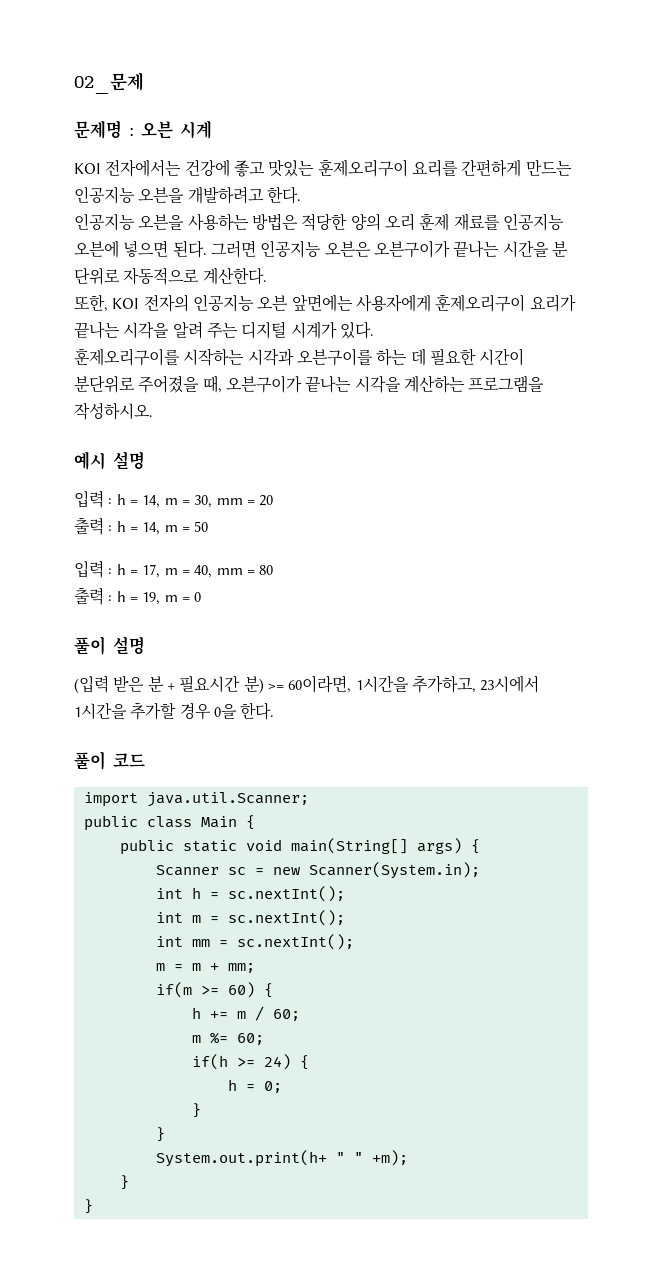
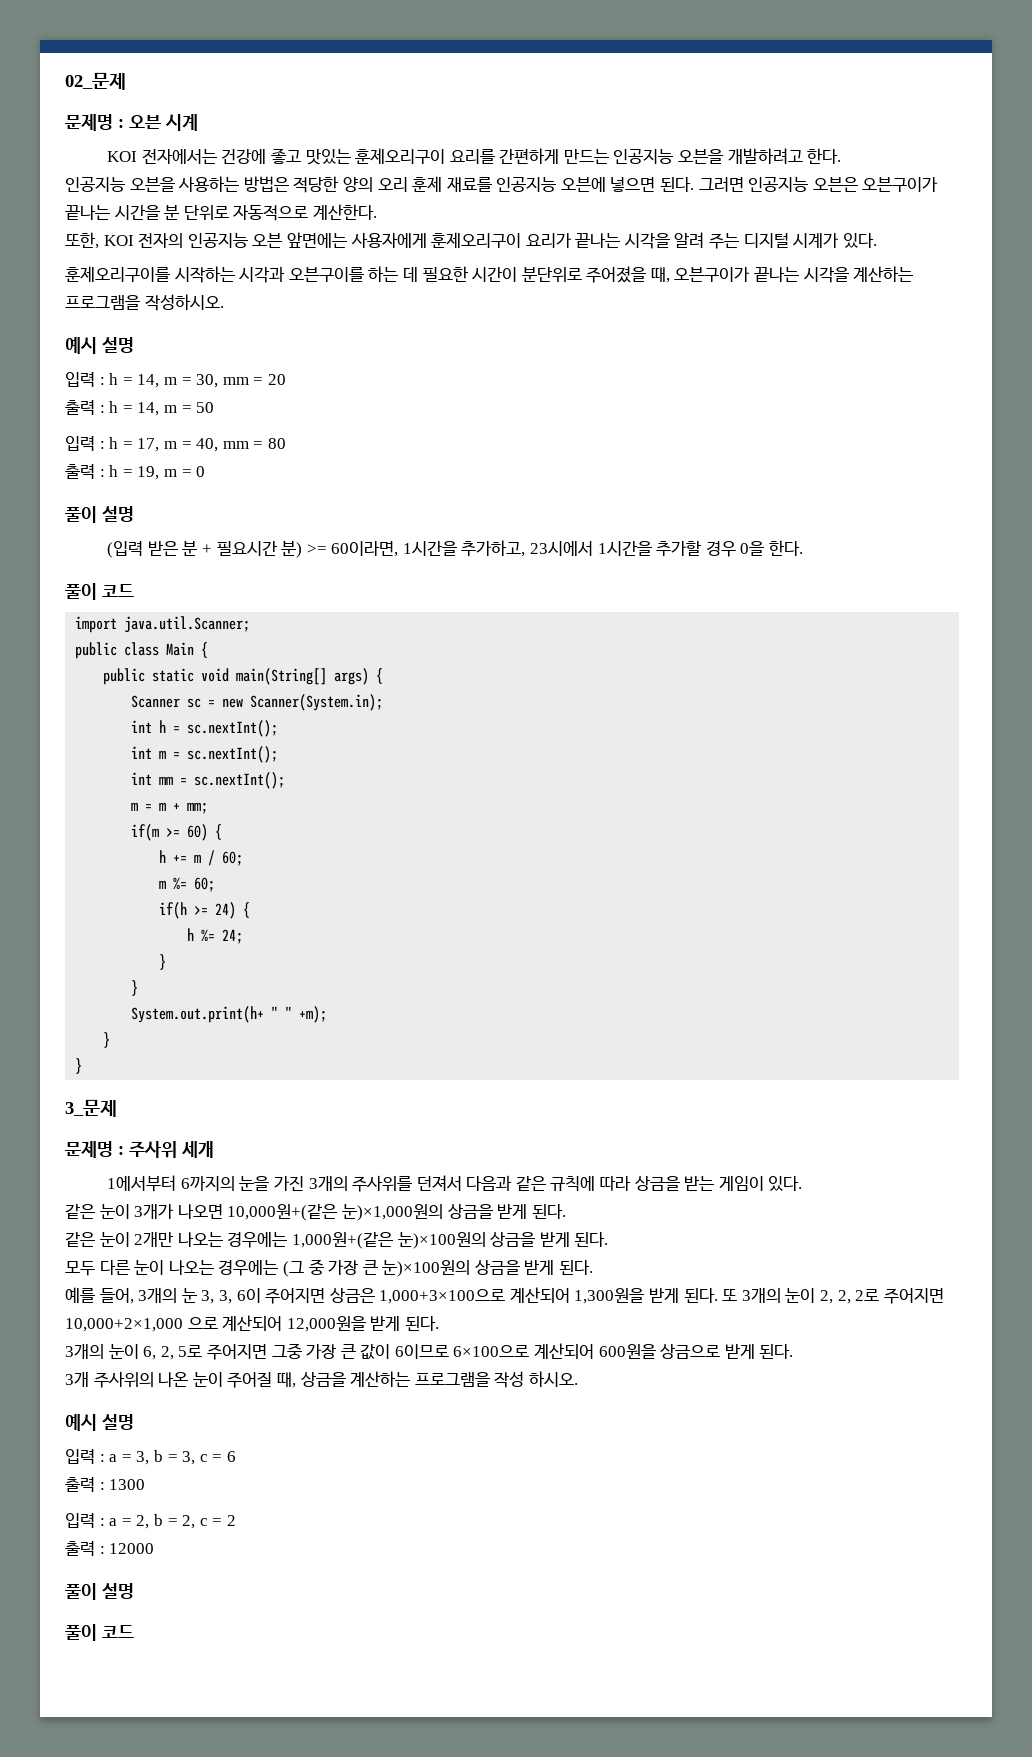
[245,1081,282,1093] = 0; -> [201,929,244,944] %= 24;
(93, 1206) none -> [65,1099,117,1117] [65,1141,214,1158] [107,1175,803,1192] [65,1204,566,1221] [65,1232,609,1249] [65,1259,594,1277] [65,1287,944,1304] [65,1315,439,1332] [65,1343,794,1360] [65,1371,578,1388] [65,1414,134,1431] [65,1449,236,1465] [65,1477,146,1492] [65,1513,236,1529] [65,1541,155,1556] [65,1583,134,1600] [65,1624,134,1641] // 3_문제 // 문제명 : 주사위 세개 // 1에서부터 6까지의 눈을 가진 3개의 주사위를 던져서 다음과 같은 규칙에 따라 상금을 받는 게임이 있다. // 같은 눈이 3개가 나오면 10,000원+(같은 눈)×1,000원의 상금을 받게 된다. // 같은 눈이 2개만 나오는 경우에는 1,000원+(같은 눈)×100원의 상금을 받게 된다. // 모두 다른 눈이 나오는 경우에는 (그 중 가장 큰 눈)×100원의 상금을 받게 된다. // 예를 들어, 3개의 눈 3, 3, 6이 주어지면 상금은 1,000+3×100으로 계산되어 1,300원을 받게 된다. 또 3개의 눈이 2, 2, 2로 주어지면 10,000+2×1,000 으로 계산되어 12,000원을 받게 된다. // 3개의 눈이 6, 2, 5로 주어지면 그중 가장 큰 값이 6이므로 6×100으로 계산되어 600원을 상금으로 받게 된다. // 3개 주사위의 나온 눈이 주어질 때, 상금을 계산하는 프로그램을 작성 하시오. // 예시 설명 // 입력 : a = 3, b = 3, c = 6 // 출력 : 1300 // 입력 : a = 2, b = 2, c = 2 // 출력 : 12000 // 풀이 설명 // 풀이 코드

